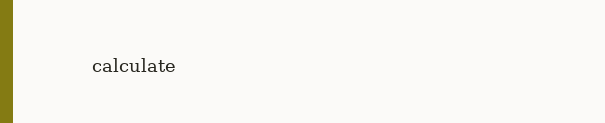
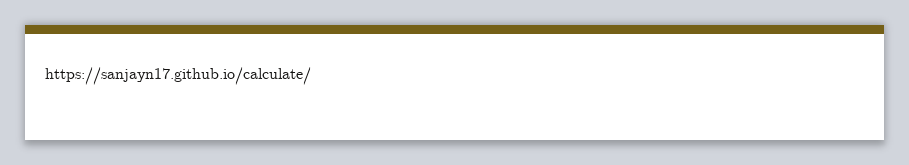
[92,58,176,72] calculate -> [45,67,311,85] https://sanjayn17.github.io/calculate/

